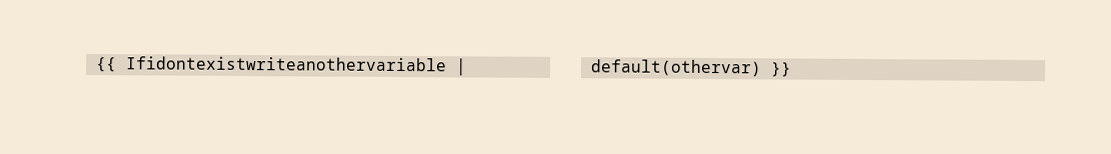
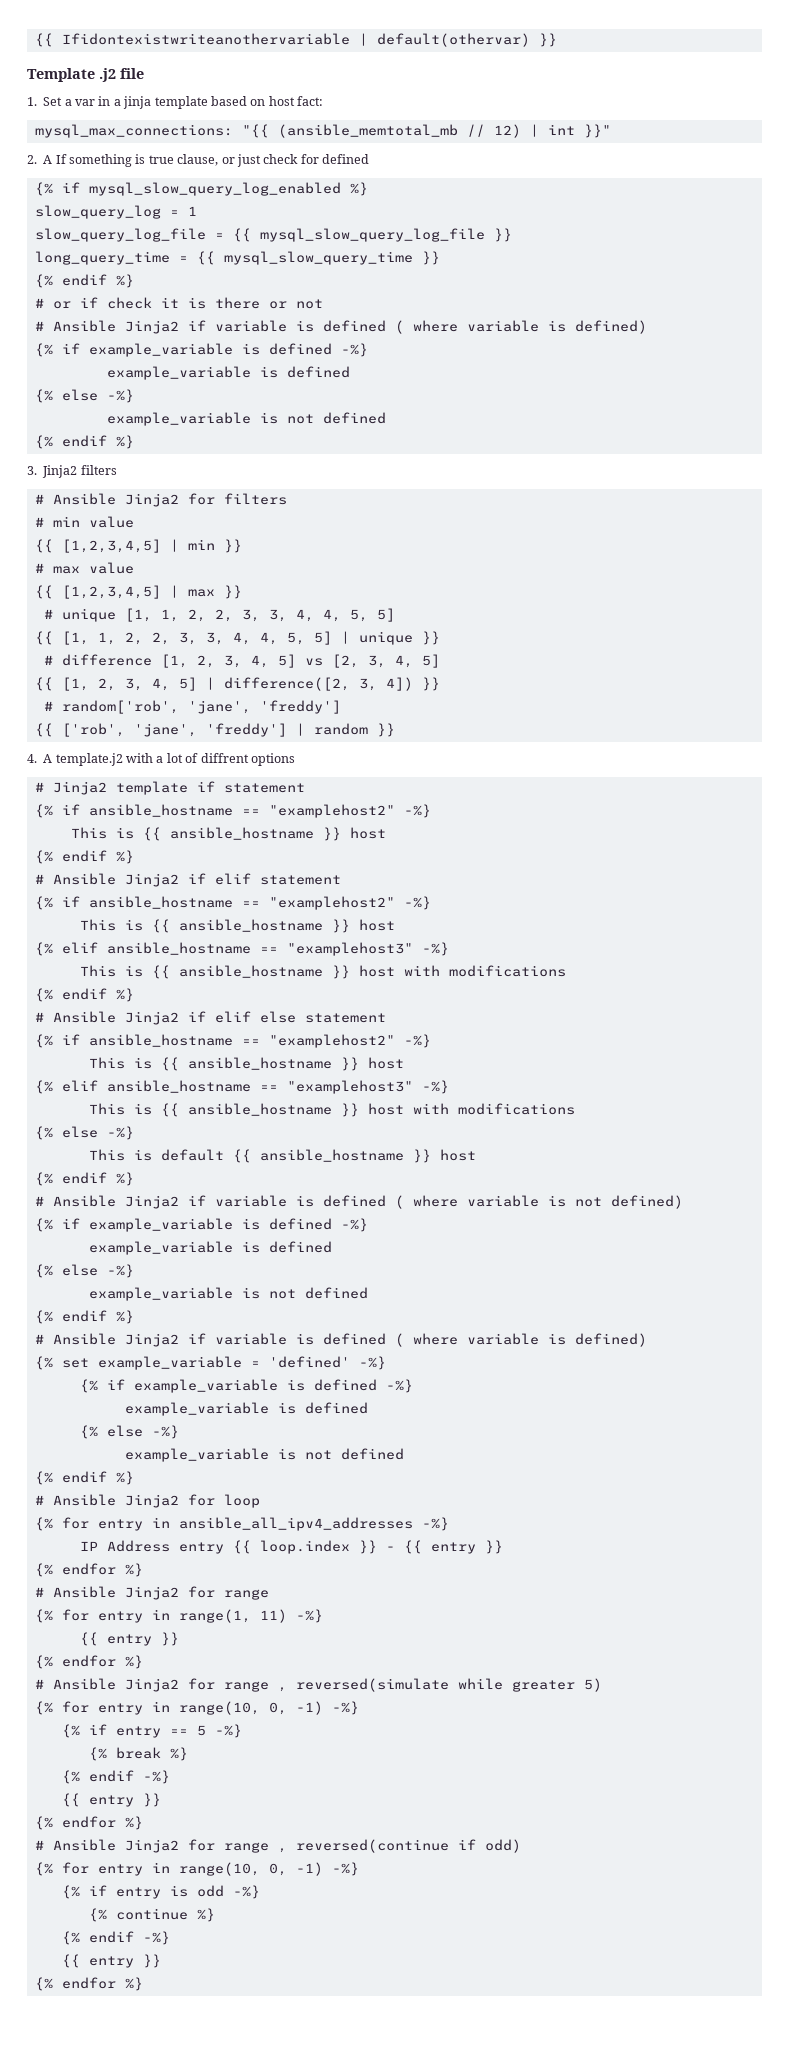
(792, 69) none -> [27,68,144,82] [27,96,323,109] [34,124,611,138] [27,154,369,167] [34,182,368,196] [34,205,197,219] [34,228,512,242] [34,251,440,265] [34,274,134,288] [34,297,323,309] [34,320,647,334] [34,343,368,357] [106,366,350,380] [34,389,134,403] [106,412,386,426] [34,435,134,449] [27,465,117,478] [34,493,287,507] [34,516,134,528] [34,539,242,553] [34,562,134,574] [34,585,242,599] [43,608,395,622] [34,631,440,645] [43,654,440,668] [34,677,440,691] [43,700,341,714] [34,723,395,737] [27,753,295,766] [34,781,305,795] [34,804,431,818] [70,827,386,841] [34,850,134,864] [34,873,341,887] [34,896,431,910] [79,919,395,933] [34,942,449,956] [79,965,566,979] [34,988,134,1002] [34,1011,386,1025] [34,1034,431,1048] [88,1057,404,1071] [34,1080,449,1094] [88,1103,575,1117] [34,1126,134,1140] [88,1149,476,1163] [34,1172,134,1186] [34,1195,683,1209] [34,1218,368,1232] [88,1241,332,1255] [34,1264,134,1278] [88,1287,368,1301] [34,1310,134,1324] [34,1333,647,1347] [34,1356,386,1370] [79,1379,413,1393] [124,1402,368,1416] [79,1425,179,1439] [124,1448,404,1462] [34,1471,134,1485] [34,1494,260,1508] [34,1517,449,1531] [79,1540,503,1554] [34,1563,143,1577] [34,1586,269,1600] [34,1609,323,1623] [79,1632,179,1646] [34,1655,143,1669] [34,1678,602,1692] [34,1701,359,1715] [61,1724,242,1738] [88,1747,188,1761] [61,1770,170,1784] [61,1793,161,1807] [34,1816,143,1830] [34,1839,521,1853] [34,1862,359,1876] [61,1885,260,1899] [88,1908,215,1922] [61,1931,170,1945] [61,1954,161,1968] [34,1977,143,1991] // Template .j2 file // 1. Set a var in a jinja template based on host fact: // mysql_max_connections: "{{ (ansible_memtotal_mb // 12) | int }}" // 2. A If something is true clause, or just check for defined // {% if mysql_slow_query_log_enabled %} // slow_query_log = 1 // slow_query_log_file = {{ mysql_slow_query_log_file }} // long_query_time = {{ mysql_slow_query_time }} // {% endif %} // # or if check it is there or not // # Ansible Jinja2 if variable is defined ( where variable is defined) // {% if example_variable is defined -%} // example_variable is defined // {% else -%} // example_variable is not defined // {% endif %} // 3. Jinja2 filters // # Ansible Jinja2 for filters // # min value // {{ [1,2,3,4,5] | min }} // # max value // {{ [1,2,3,4,5] | max }} // # unique [1, 1, 2, 2, 3, 3, 4, 4, 5, 5] // {{ [1, 1, 2, 2, 3, 3, 4, 4, 5, 5] | unique }} // # difference [1, 2, 3, 4, 5] vs [2, 3, 4, 5] // {{ [1, 2, 3, 4, 5] | difference([2, 3, 4]) }} // # random['rob', 'jane', 'freddy'] // {{ ['rob', 'jane', 'freddy'] | random }} // 4. A template.j2 with a lot of diffrent options // # Jinja2 template if statement // {% if ansible_hostname == "examplehost2" -%} // This is {{ ansible_hostname }} host // {% endif %} // # Ansible Jinja2 if elif statement // {% if ansible_hostname == "examplehost2" -%} // This is {{ ansible_hostname }} host // {% elif ansible_hostname == "examplehost3" -%} // This is {{ ansible_hostname }} host with modifications // {% endif %} // # Ansible Jinja2 if elif else statement // {% if ansible_hostname == "examplehost2" -%} // This is {{ ansible_hostname }} host // {% elif ansible_hostname == "examplehost3" -%} // This is {{ ansible_hostname }} host with modifications // {% else -%} // This is default {{ ansible_hostname }} host // {% endif %} // # Ansible Jinja2 if variable is defined ( where variable is not defined) // {% if example_variable is defined -%} // example_variable is defined // {% else -%} // example_variable is not defined // {% endif %} // # Ansible Jinja2 if variable is defined ( where variable is defined) // {% set example_variable = 'defined' -%} // {% if example_variable is defined -%} // example_variable is defined // {% else -%} // example_variable is not defined // {% endif %} // # Ansible Jinja2 for loop // {% for entry in ansible_all_ipv4_addresses -%} // IP Address entry {{ loop.index }} - {{ entry }} // {% endfor %} // # Ansible Jinja2 for range // {% for entry in range(1, 11) -%} // {{ entry }} // {% endfor %} // # Ansible Jinja2 for range , reversed(simulate while greater 5) // {% for entry in range(10, 0, -1) -%} // {% if entry == 5 -%} // {% break %} // {% endif -%} // {{ entry }} // {% endfor %} // # Ansible Jinja2 for range , reversed(continue if odd) // {% for entry in range(10, 0, -1) -%} // {% if entry is odd -%} // {% continue %} // {% endif -%} // {{ entry }} // {% endfor %}

